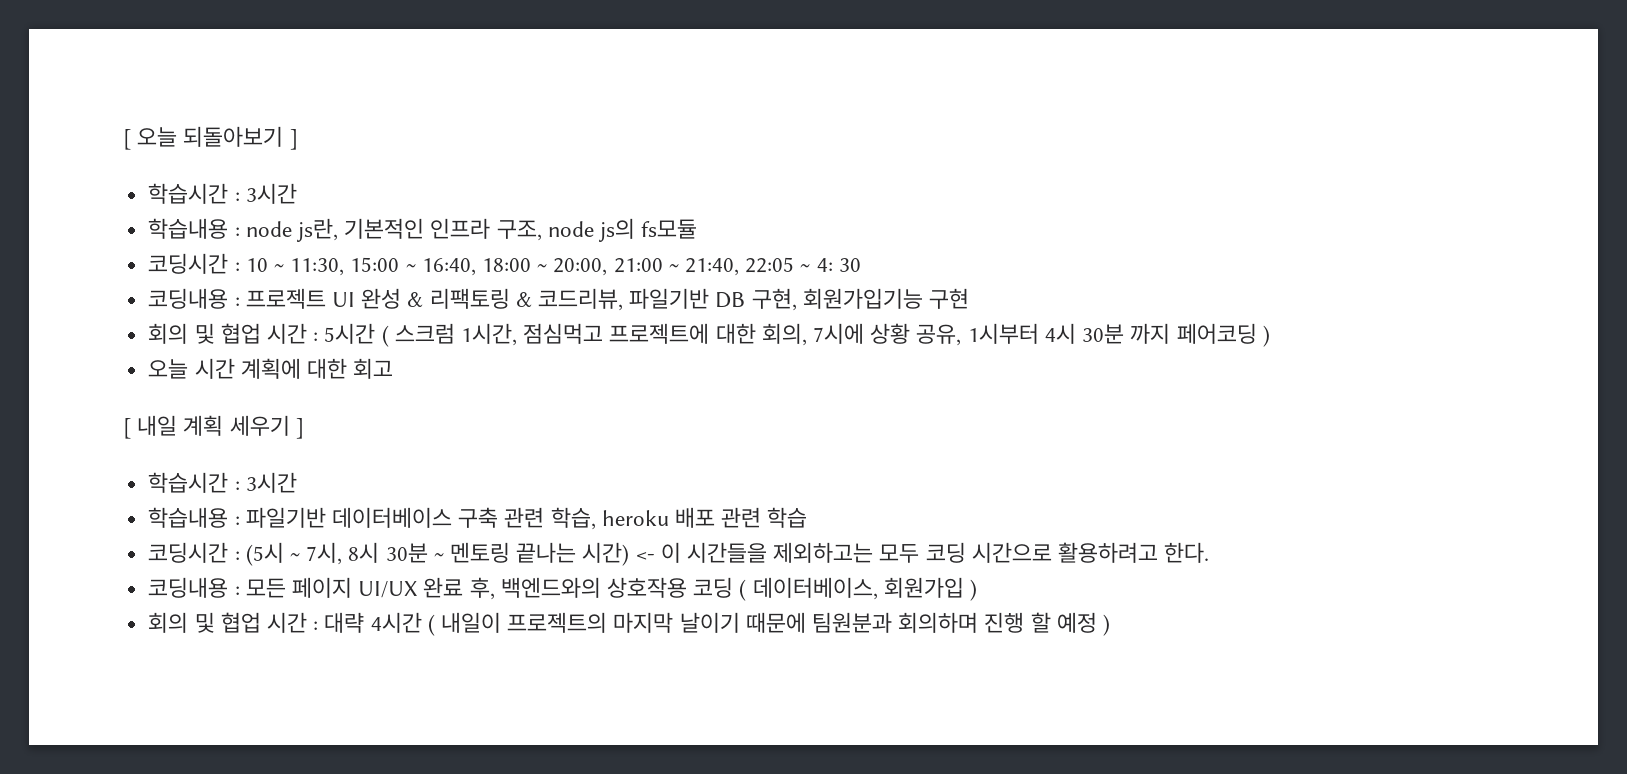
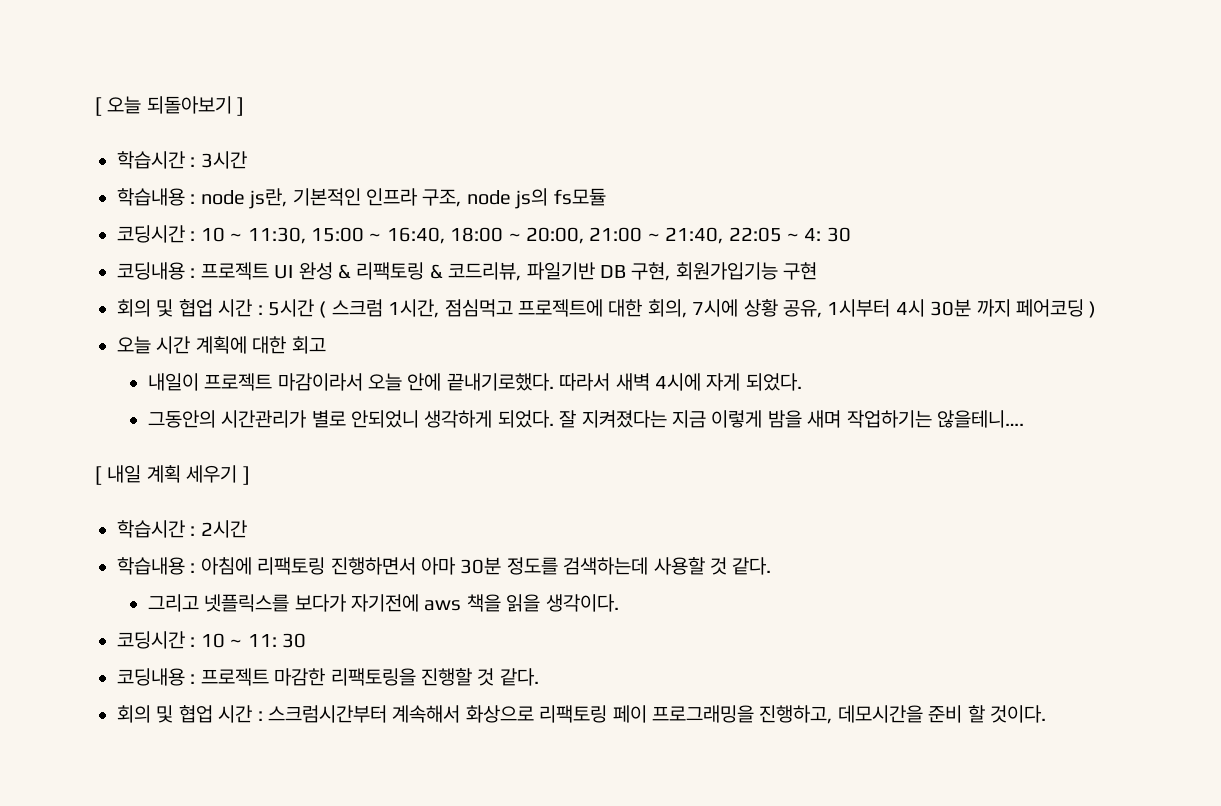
(394, 368) none -> [147,373,802,391] [147,410,1025,428] // 내일이 프로젝트 마감이라서 오늘 안에 끝내기로했다. 따라서 새벽 4시에 자게 되었다. // 그동안의 시간관리가 별로 안되었니 생각하게 되었다. 잘 지켜졌다는 지금 이렇게 밤을 새며 작업하기는 않을테니….
[245,472,297,493] [148,507,808,530] [148,542,1210,566] [148,577,978,601] [148,612,1111,636] 3시간 // 학습내용 : 파일기반 데이터베이스 구축 관련 학습, heroku 배포 관련 학습 // 코딩시간 : (5시 ~ 7시, 8시 30분 ~ 멘토링 끝나는 시간) <- 이 시간들을 제외하고는 모두 코딩 시간으로 활용하려고 한다. // 코딩내용 : 모든 페이지 UI/UX 완료 후, 백엔드와의 상호작용 코딩 ( 데이터베이스, 회원가입 ) // 회의 및 협업 시간 : 대략 4시간 ( 내일이 프로젝트의 마지막 날이기 때문에 팀원분과 회의하며 진행 할 예정 ) -> [200,520,247,538] [117,557,772,575] [147,594,619,612] [117,631,306,649] [117,668,539,686] [117,705,1046,724] 2시간 // 학습내용 : 아침에 리팩토링 진행하면서 아마 30분 정도를 검색하는데 사용할 것 같다. // 그리고 넷플릭스를 보다가 자기전에 aws 책을 읽을 생각이다. // 코딩시간 : 10 ~ 11: 30 // 코딩내용 : 프로젝트 마감한 리팩토링을 진행할 것 같다. // 회의 및 협업 시간 : 스크럼시간부터 계속해서 화상으로 리팩토링 페이 프로그래밍을 진행하고, 데모시간을 준비 할 것이다.

